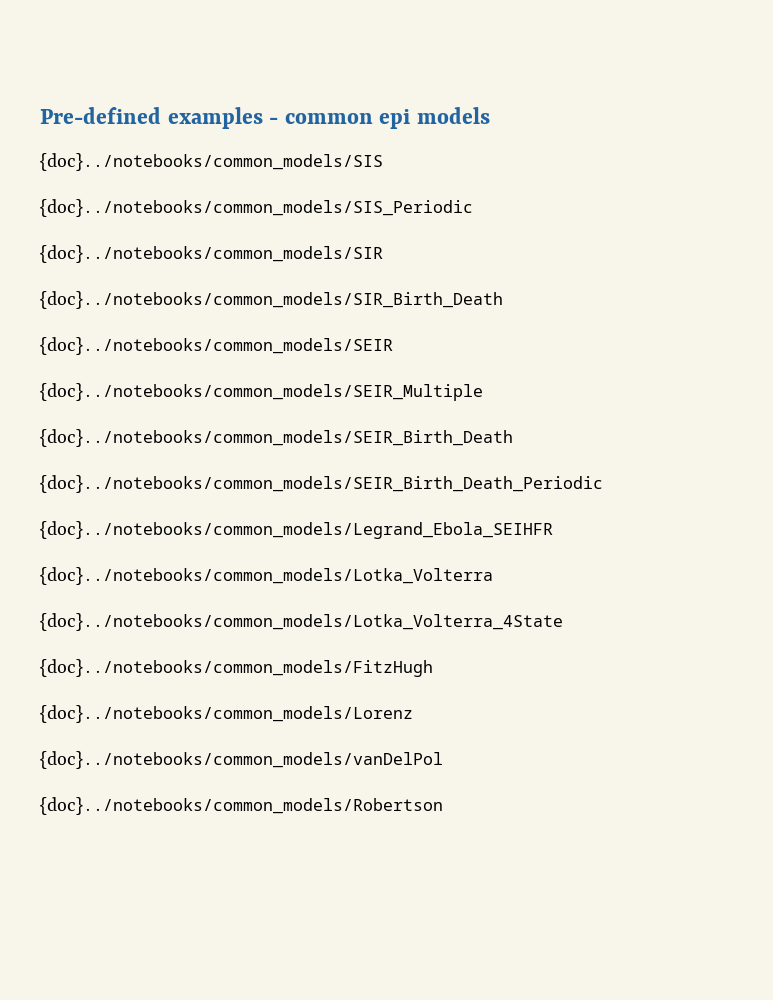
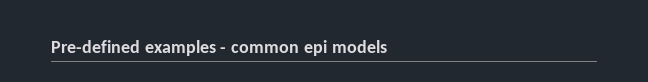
[40,153,383,171] [40,199,473,217] [40,245,383,263] [40,291,503,309] [40,337,393,355] [40,383,483,401] [40,429,513,447] [40,475,603,493] [40,521,553,539] [40,567,493,585] [40,613,563,631] [40,659,433,677] [40,705,413,723] [40,751,443,769] [40,797,443,815] // {doc}../notebooks/common_models/SIS // {doc}../notebooks/common_models/SIS_Periodic // {doc}../notebooks/common_models/SIR // {doc}../notebooks/common_models/SIR_Birth_Death // {doc}../notebooks/common_models/SEIR // {doc}../notebooks/common_models/SEIR_Multiple // {doc}../notebooks/common_models/SEIR_Birth_Death // {doc}../notebooks/common_models/SEIR_Birth_Death_Periodic // {doc}../notebooks/common_models/Legrand_Ebola_SEIHFR // {doc}../notebooks/common_models/Lotka_Volterra // {doc}../notebooks/common_models/Lotka_Volterra_4State // {doc}../notebooks/common_models/FitzHugh // {doc}../notebooks/common_models/Lorenz // {doc}../notebooks/common_models/vanDelPol // {doc}../notebooks/common_models/Robertson -> (387, 46) none

